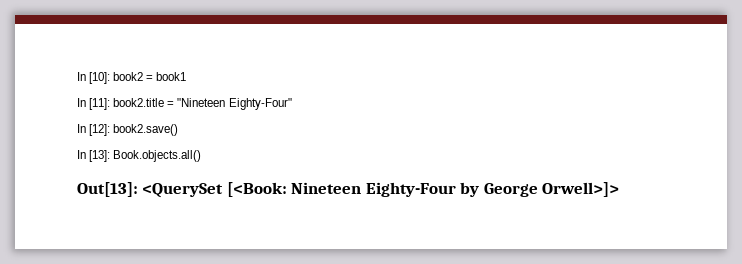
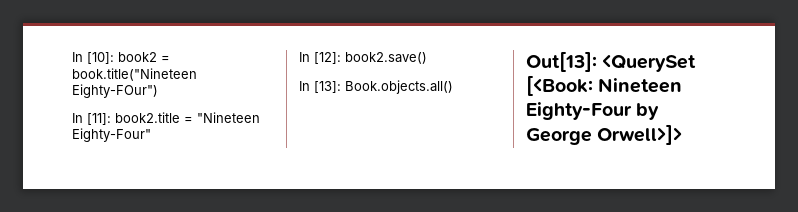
[156,72,187,81] book1 -> [72,68,197,81] [72,84,158,98] book.title("Nineteen Eighty-FOur")

